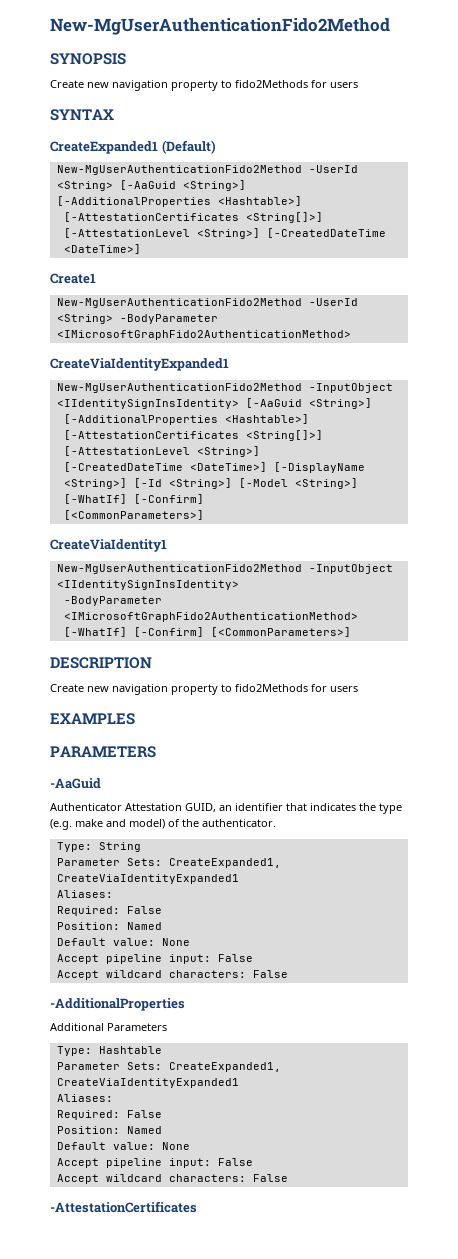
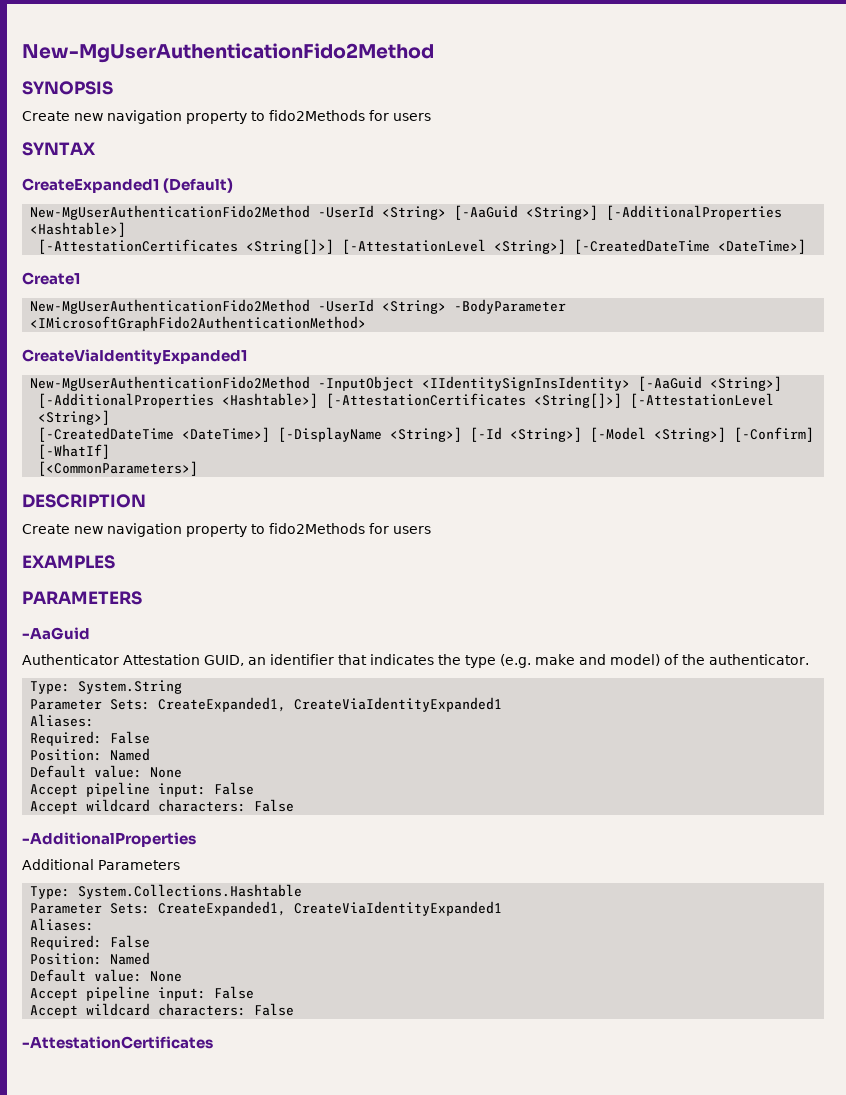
[63,494,204,504] [63,510,204,520] [50,539,167,552] [56,564,393,574] [56,580,239,590] [63,596,162,606] [63,612,358,622] [63,627,351,637] [-WhatIf] [-Confirm] // [<CommonParameters>] // CreateViaIdentity1 // New-MgUserAuthenticationFido2Method -InputObject <IIdentitySignInsIdentity> // -BodyParameter <IMicrosoftGraphFido2AuthenticationMethod> [-WhatIf] [-Confirm] [<CommonParameters>] -> [734,427,815,442] [38,444,111,459] [38,461,199,476] [-Confirm] [-WhatIf] // [<CommonParameters>]
[98,842,141,852] String -> [78,680,183,694] System.String
[98,1046,162,1054] Hashtable -> [78,884,303,899] System.Collections.Hashtable

